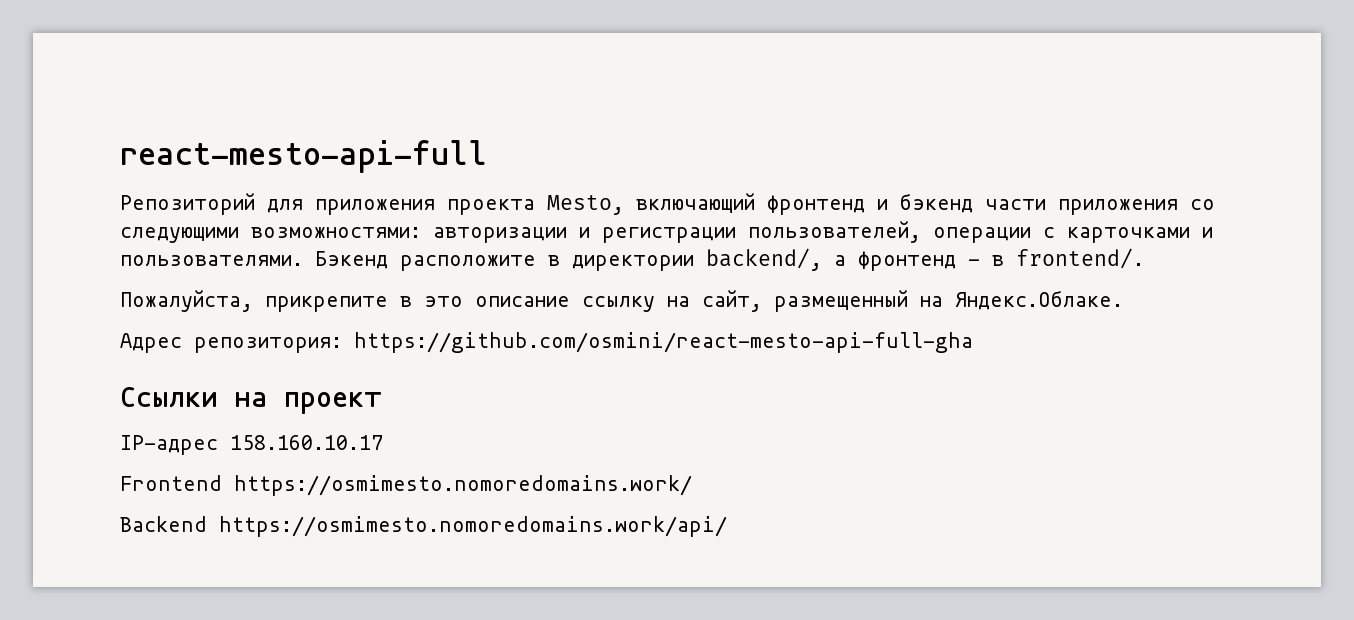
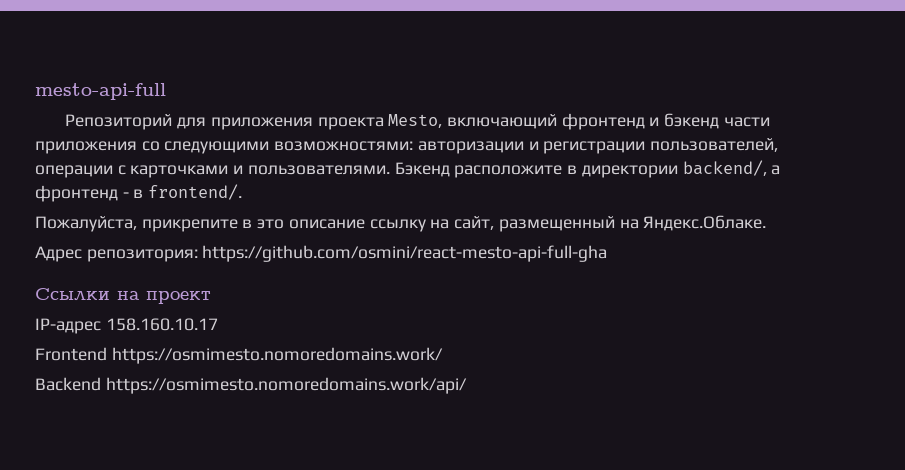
[120,140,487,173] react-mesto-api-full -> [35,83,166,100] mesto-api-full

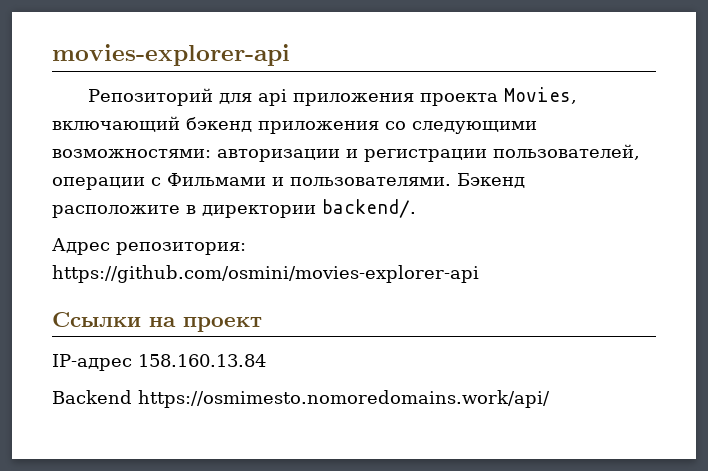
[35,83,166,100] mesto-api-full -> [52,44,290,66] movies-explorer-api
(207, 123) none -> [258,89,288,106] api
[388,113,770,130] Mesto, включающий фронтенд и бэкенд части -> [504,87,578,104] [52,116,252,132] Movies, включающий бэкенд
[130,165,229,178] карточками -> [167,173,266,186] Фильмами
[682,160,781,176] [35,184,243,202] [35,215,767,232] backend/, а фронтенд - в frontend/. // Пожалуйста, прикрепите в это описание ссылку на сайт, размещенный на Яндекс.Облаке. -> [322,199,416,218] backend/.
[202,245,608,262] https://github.com/osmini/react-mesto-api-full-gha -> [52,265,479,283] https://github.com/osmini/movies-explorer-api
[105,318,218,331] [35,347,443,364] 158.160.10.17 // Frontend https://osmimesto.nomoredomains.work/ -> [137,354,266,367] 158.160.13.84

